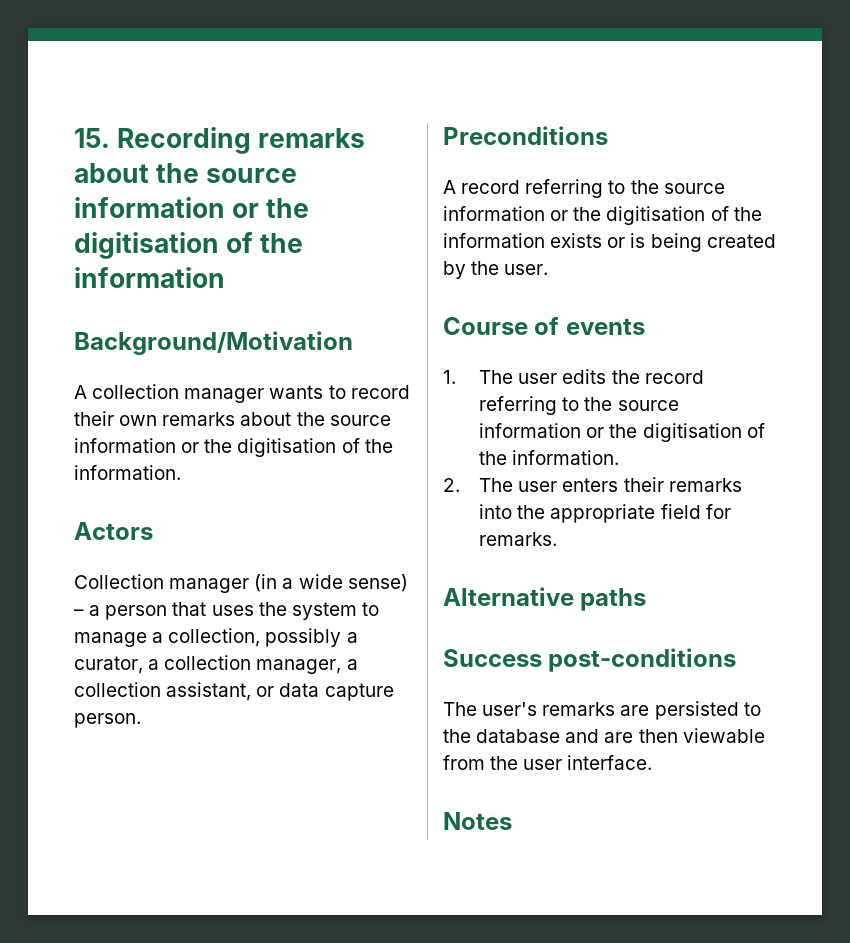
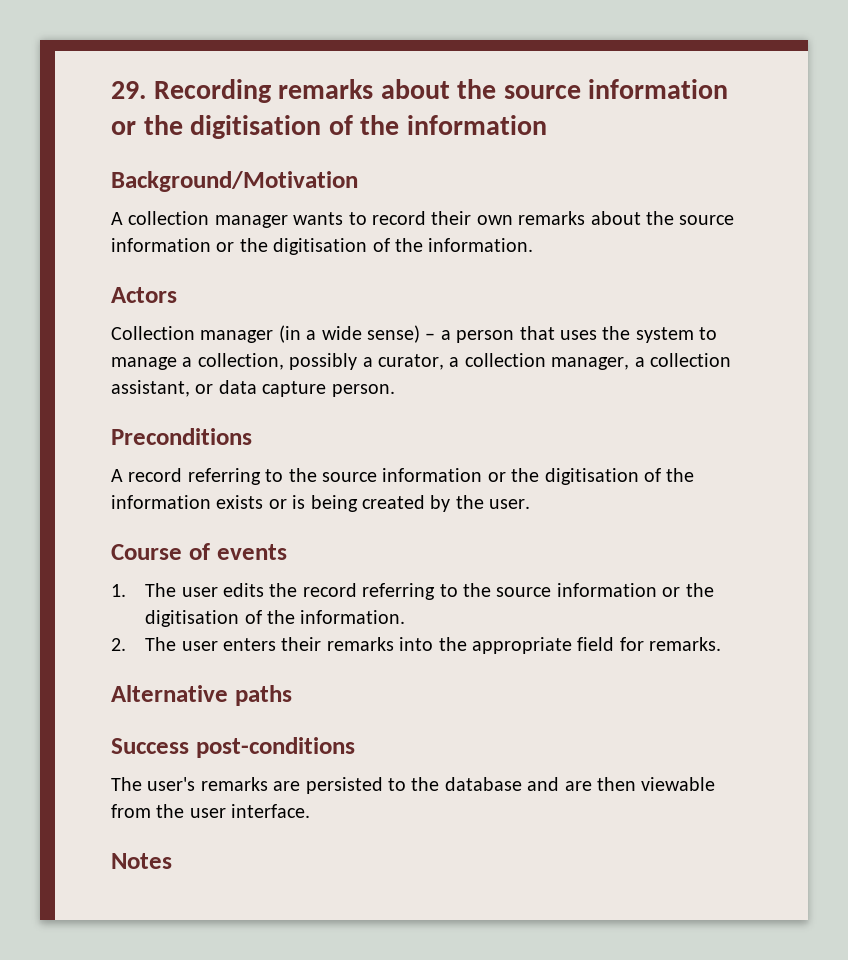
[74,128,110,148] 15. -> [111,81,146,99] 29.

